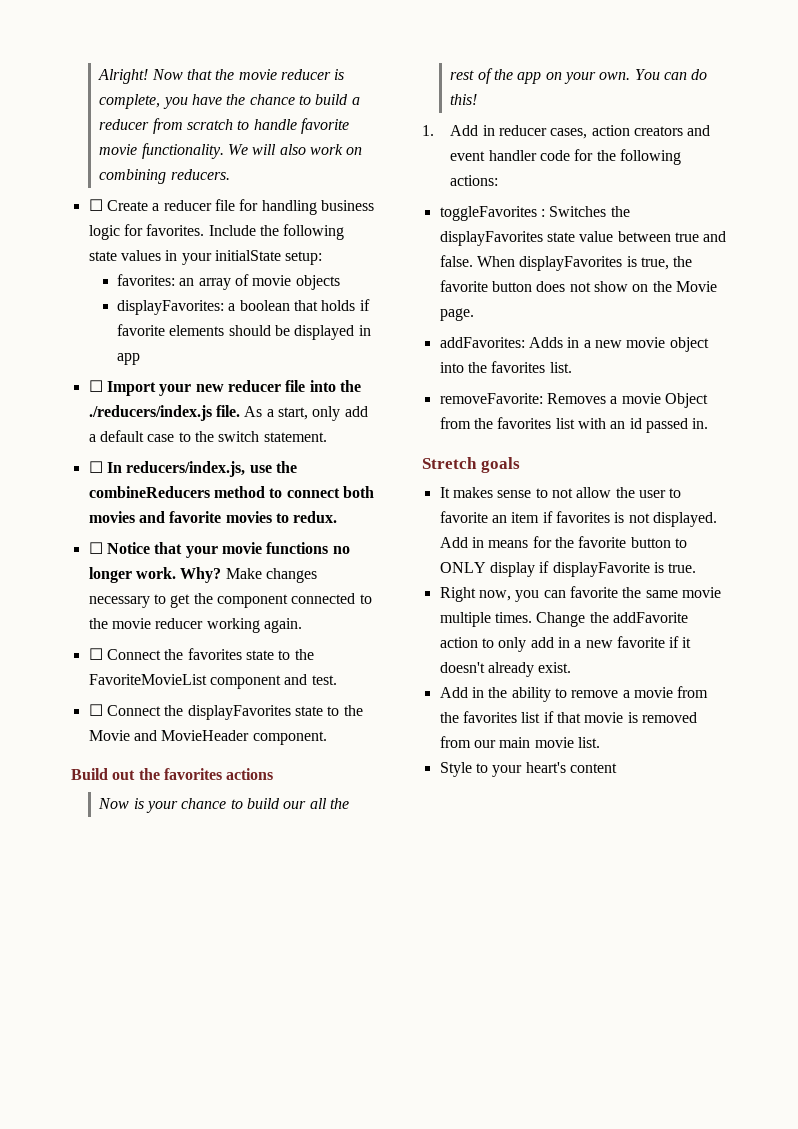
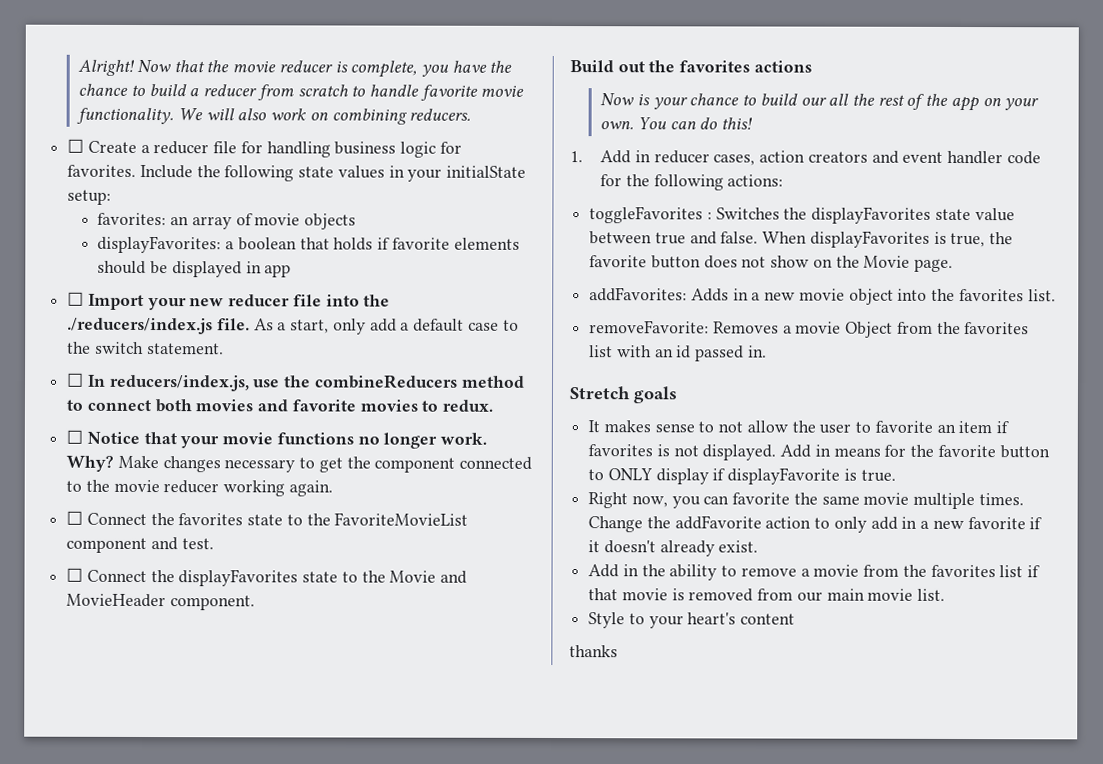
(617, 768) none -> [569,645,618,658] // thanks

